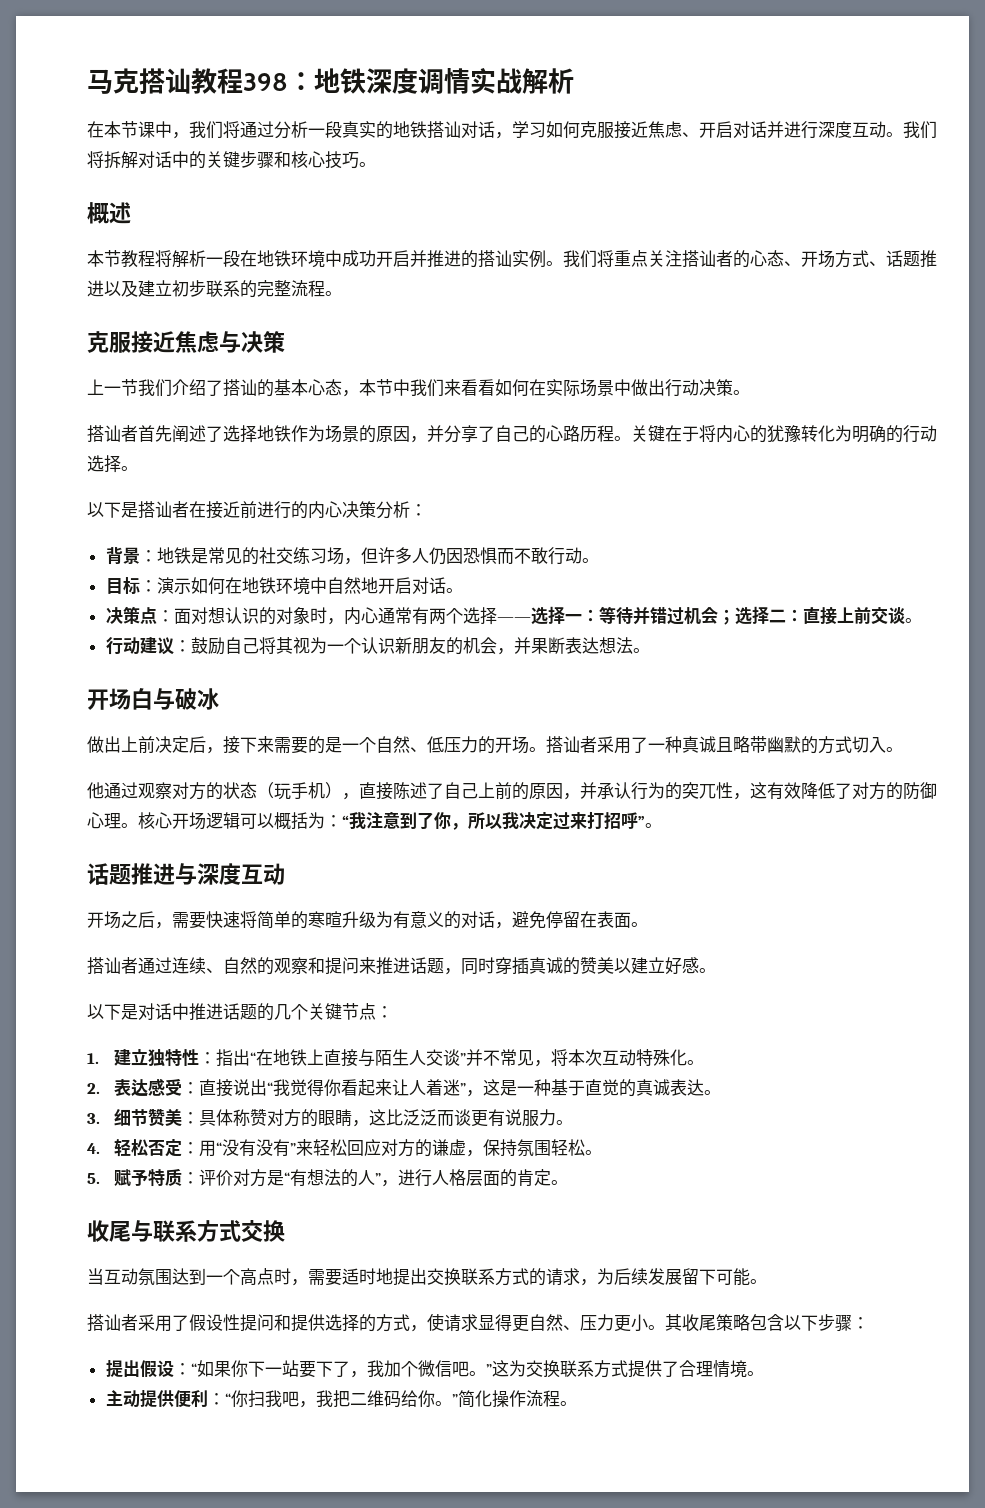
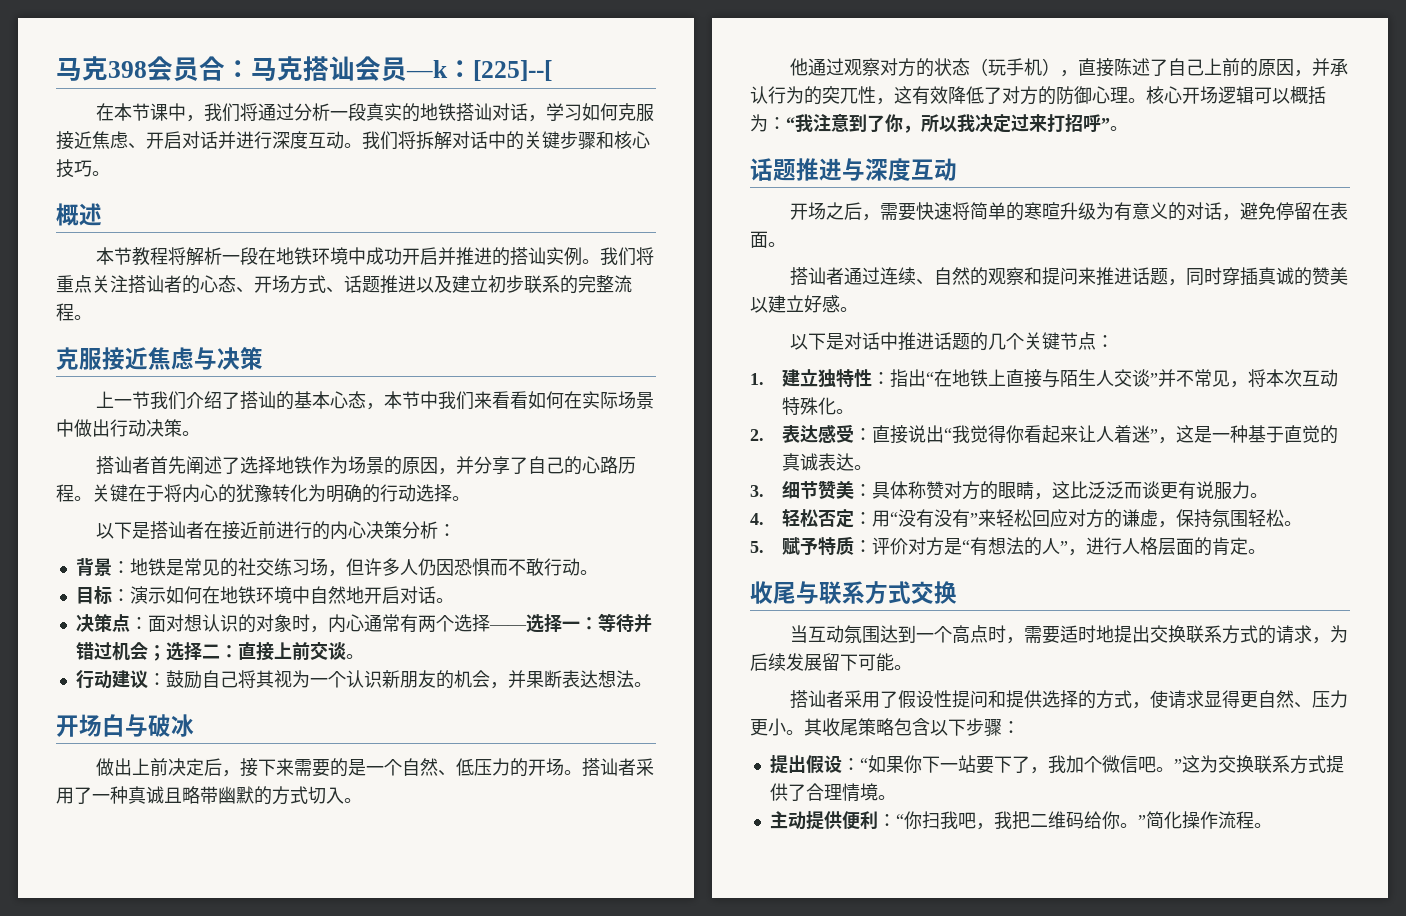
[87,68,574,94] 马克搭讪教程398：地铁深度调情实战解析 -> [56,56,552,81] 马克398会员合：马克搭讪会员—k：[225]--[

